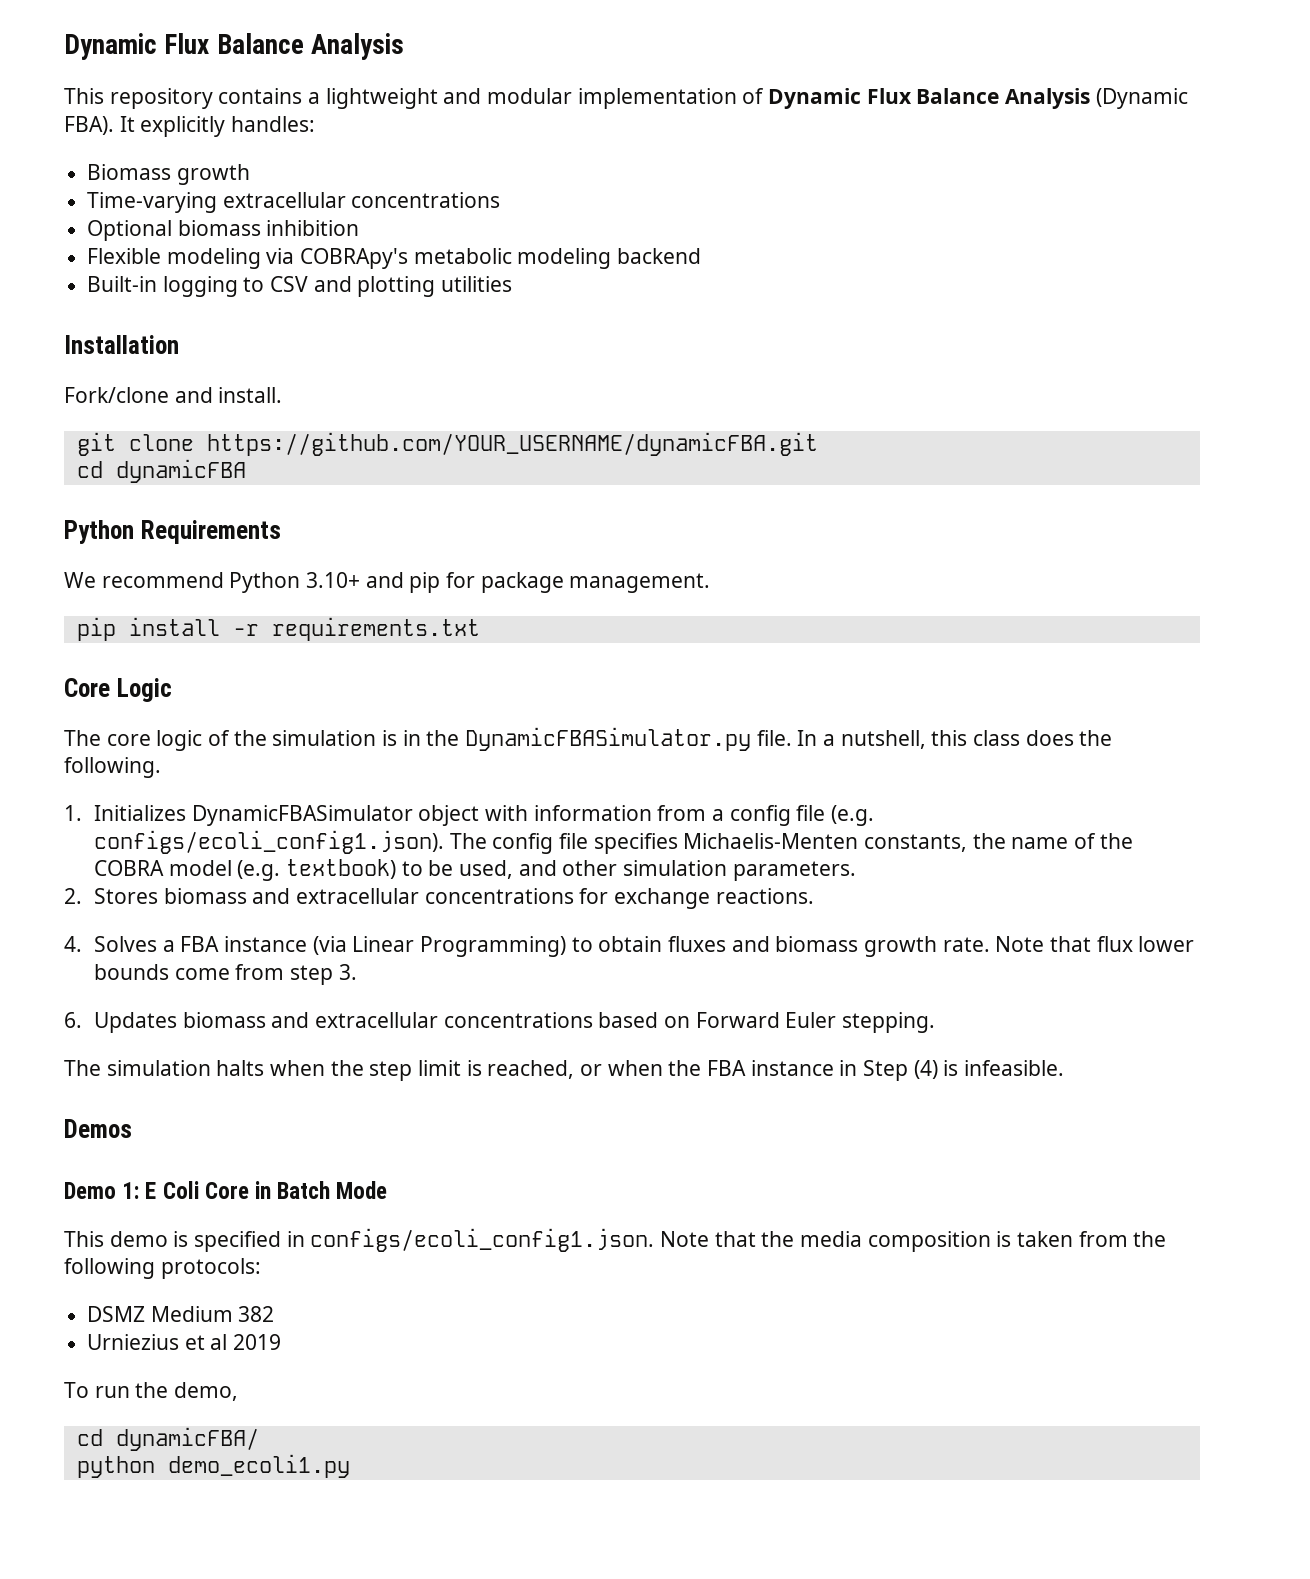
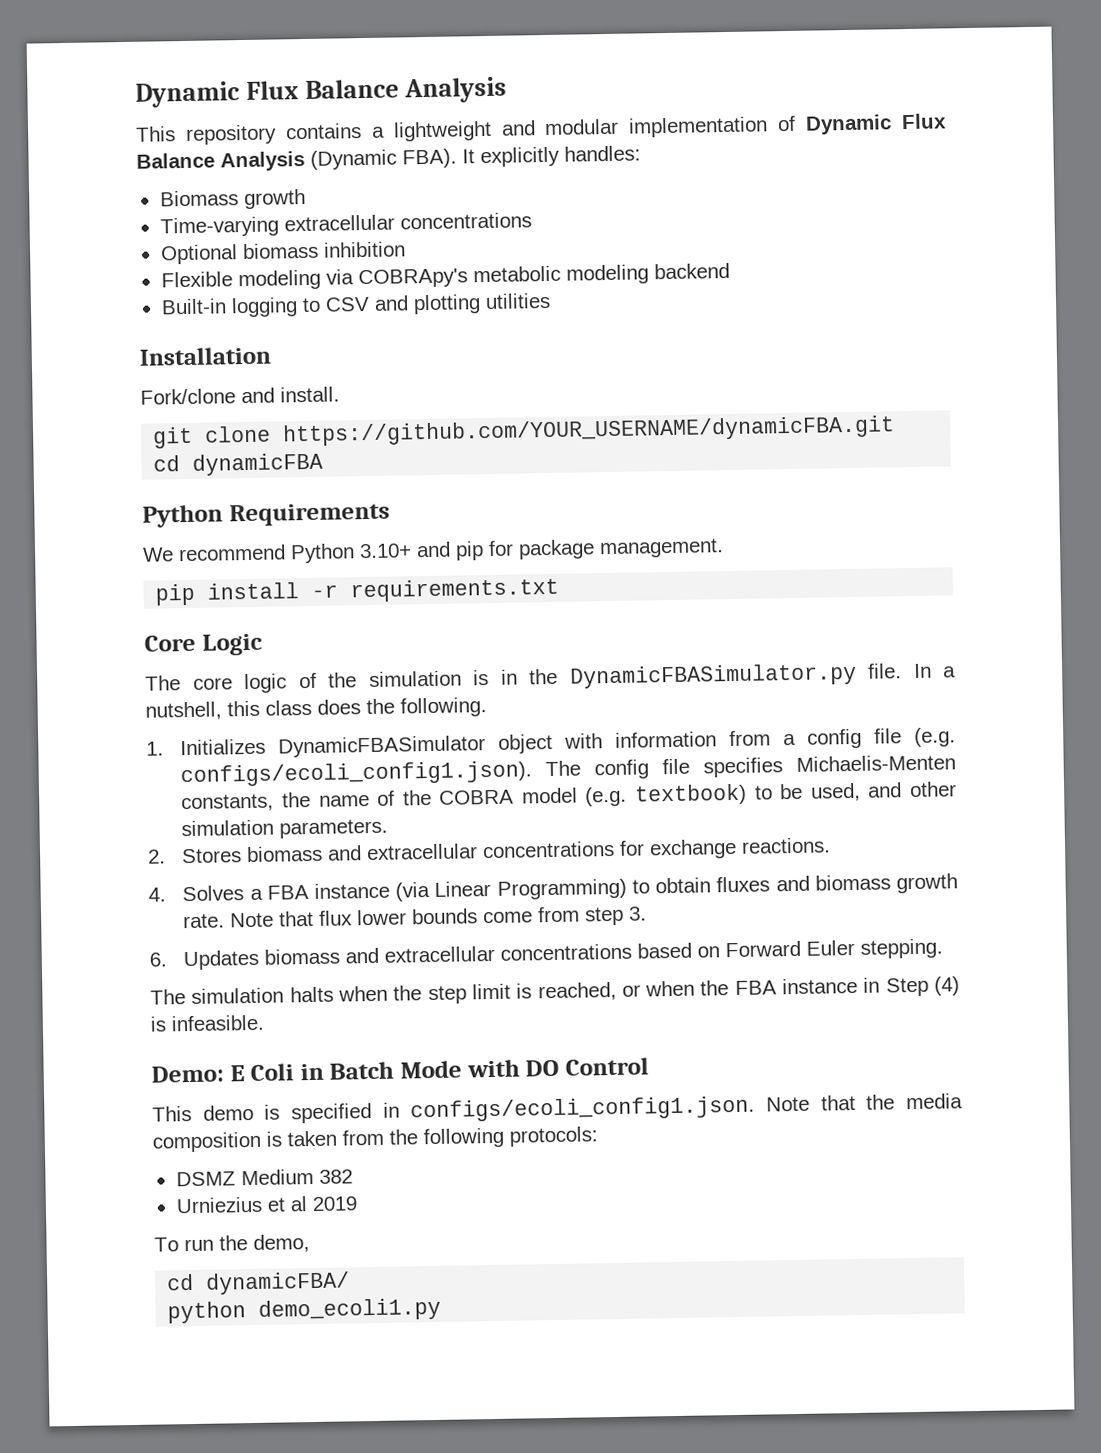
[64,1119,132,1138] [64,1182,140,1199] Demos // Demo 1: -> [151,1065,224,1083] Demo:
[204,1182,249,1199] Core -> (295, 1072) none
(388, 1190) none -> [466,1057,649,1078] with DO Control

